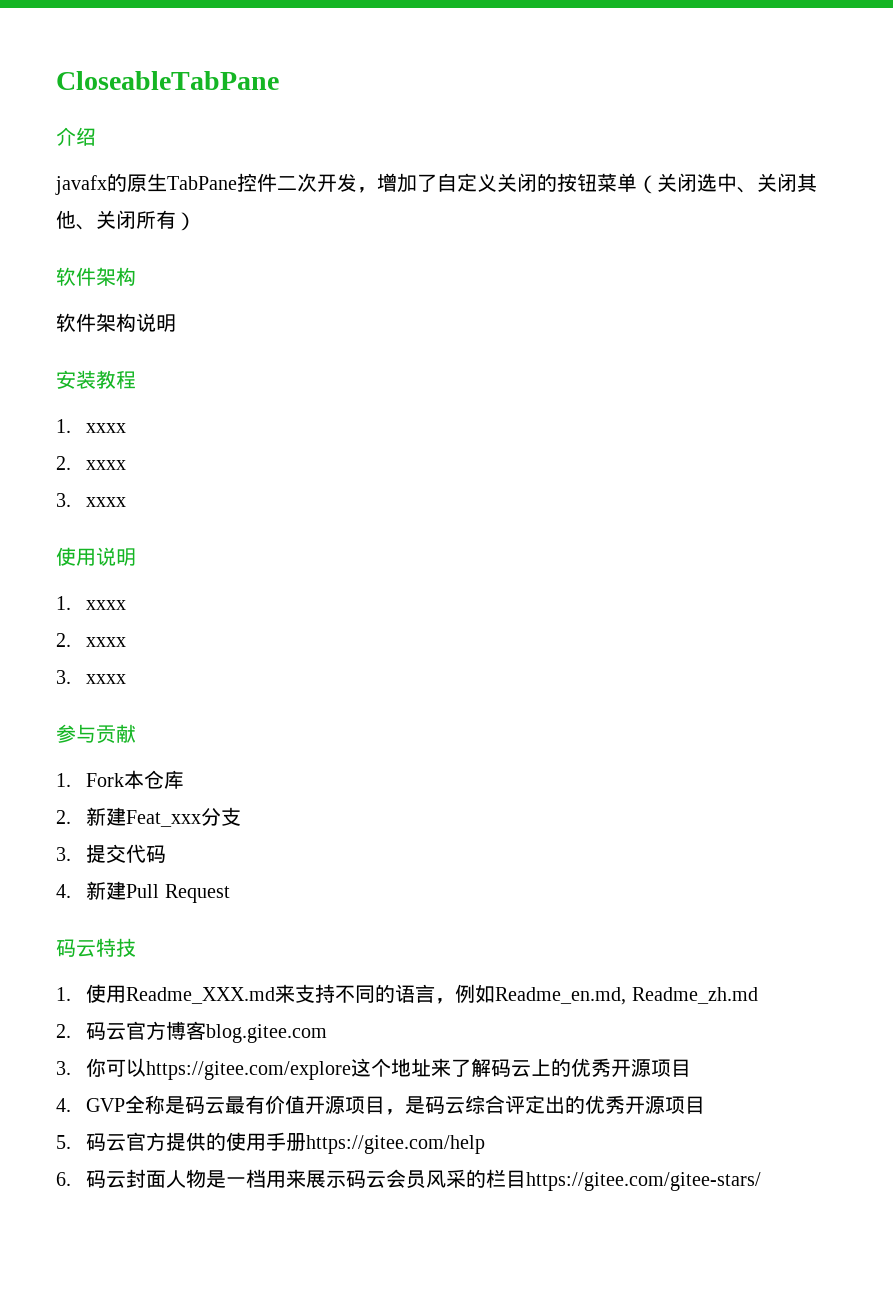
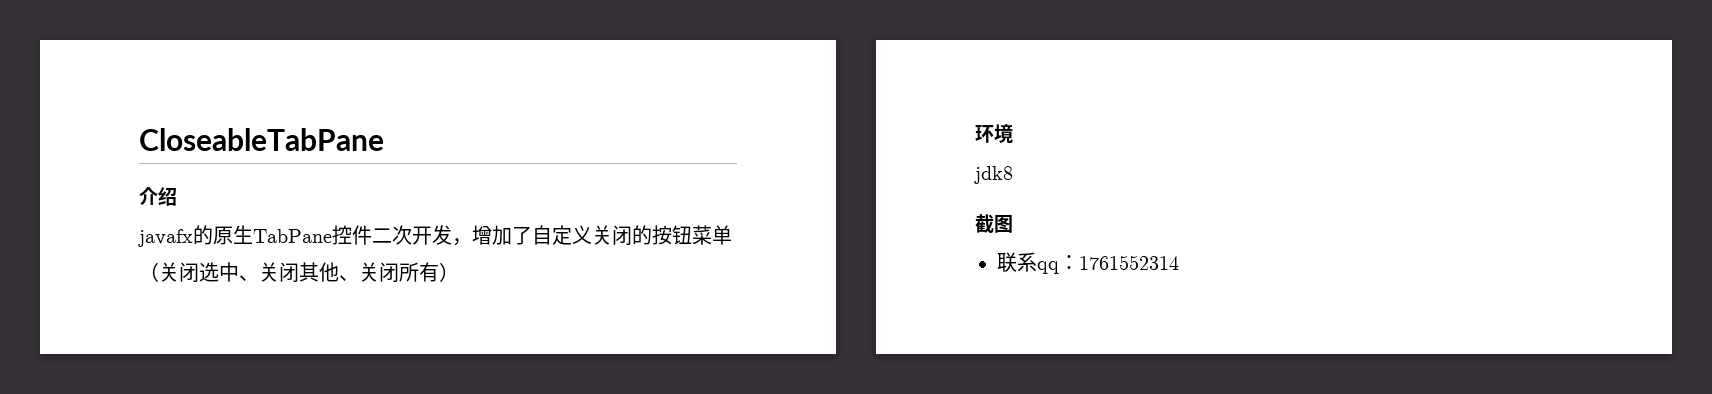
[56,267,136,286] [56,313,176,332] [56,370,136,389] [56,419,127,433] [56,456,127,470] [56,493,127,507] [56,547,136,566] [56,596,127,610] [56,633,127,647] [56,670,127,684] [56,724,136,744] [56,770,185,789] [56,807,242,827] [56,844,167,863] [56,881,230,903] [56,938,136,957] [56,984,758,1005] [56,1021,328,1043] [56,1058,692,1080] [56,1095,706,1115] [56,1132,486,1154] [56,1169,762,1191] 软件架构 // 软件架构说明 // 安装教程 // 1. xxxx // 2. xxxx // 3. xxxx // 使用说明 // 1. xxxx // 2. xxxx // 3. xxxx // 参与贡献 // 1. Fork本仓库 // 2.新建Feat_xxx分支 // 3.提交代码 // 4.新建Pull Request // 码云特技 // 1.使用Readme_XXX.md来支持不同的语言，例如Readme_en.md, Readme_zh.md // 2.码云官方博客blog.gitee.com // 3.你可以https://gitee.com/explore这个地址来了解码云上的优秀开源项目 // 4. GVP全称是码云最有价值开源项目，是码云综合评定出的优秀开源项目 // 5.码云官方提供的使用手册https://gitee.com/help // 6.码云封面人物是一档用来展示码云会员风采的栏目https://gitee.com/gitee-stars/ -> [975,124,1013,143] [974,166,1013,184] [975,214,1013,233] [997,252,1179,274] 环境 // jdk8 // 截图 // 联系qq：1761552314

